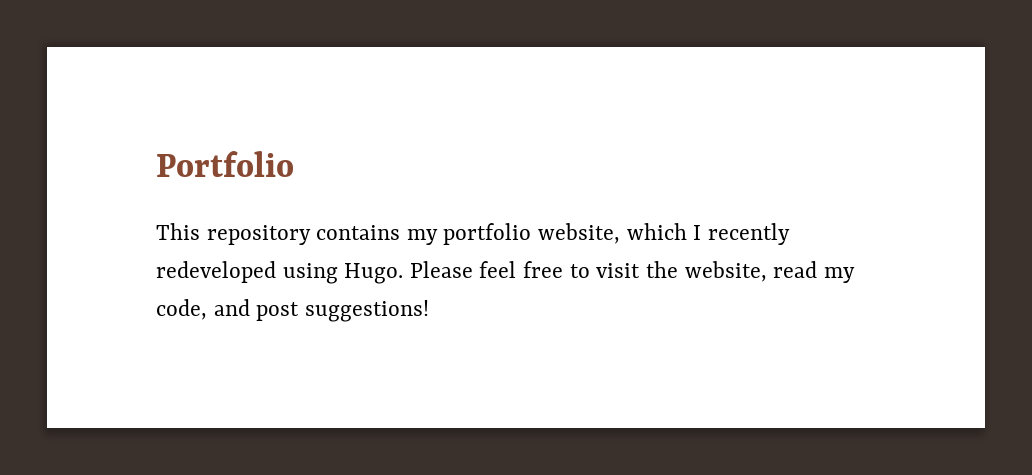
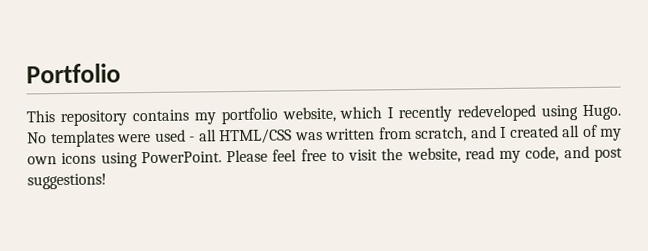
(404, 273) none -> [27,124,622,148] [27,151,222,168] No templates were used - all HTML/CSS was written from scratch, and I created all of my own icons using PowerPoint.

